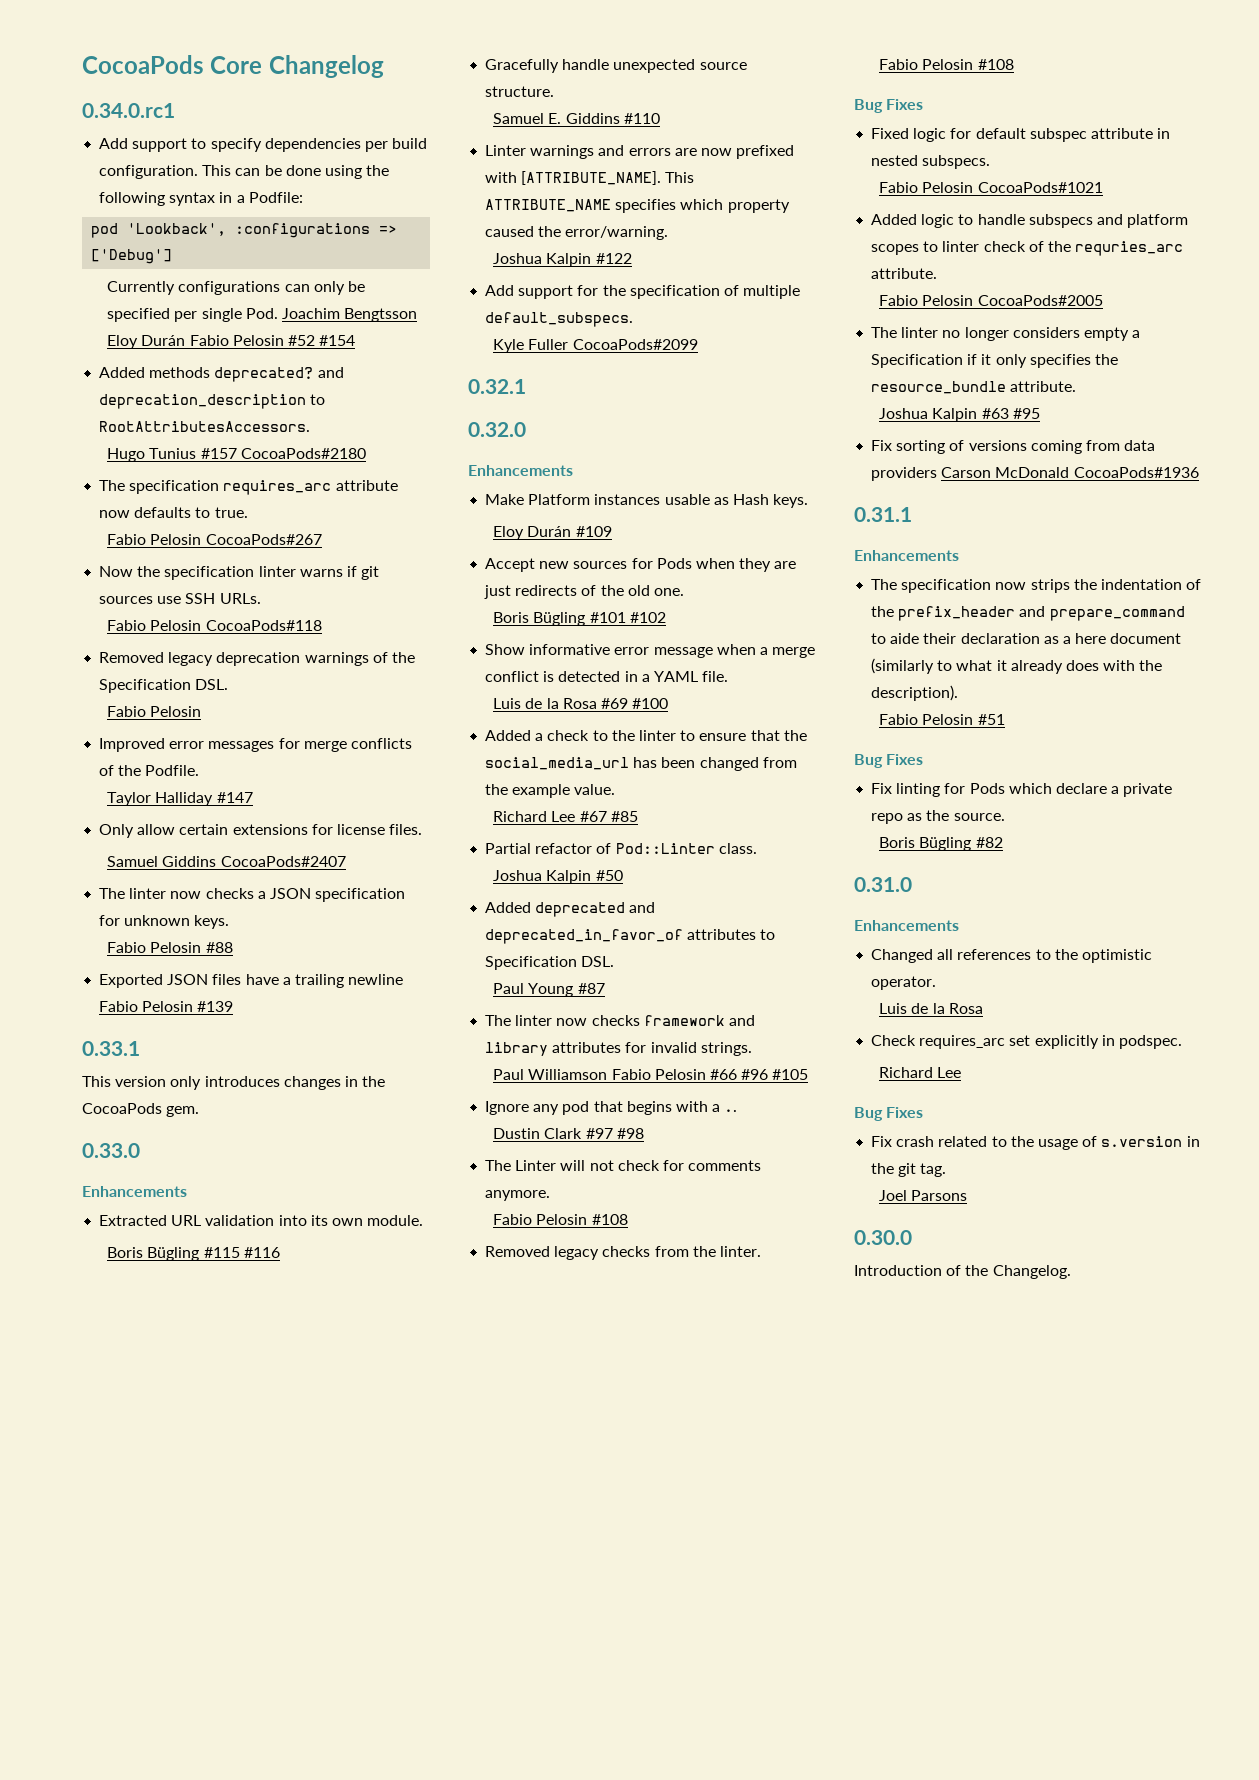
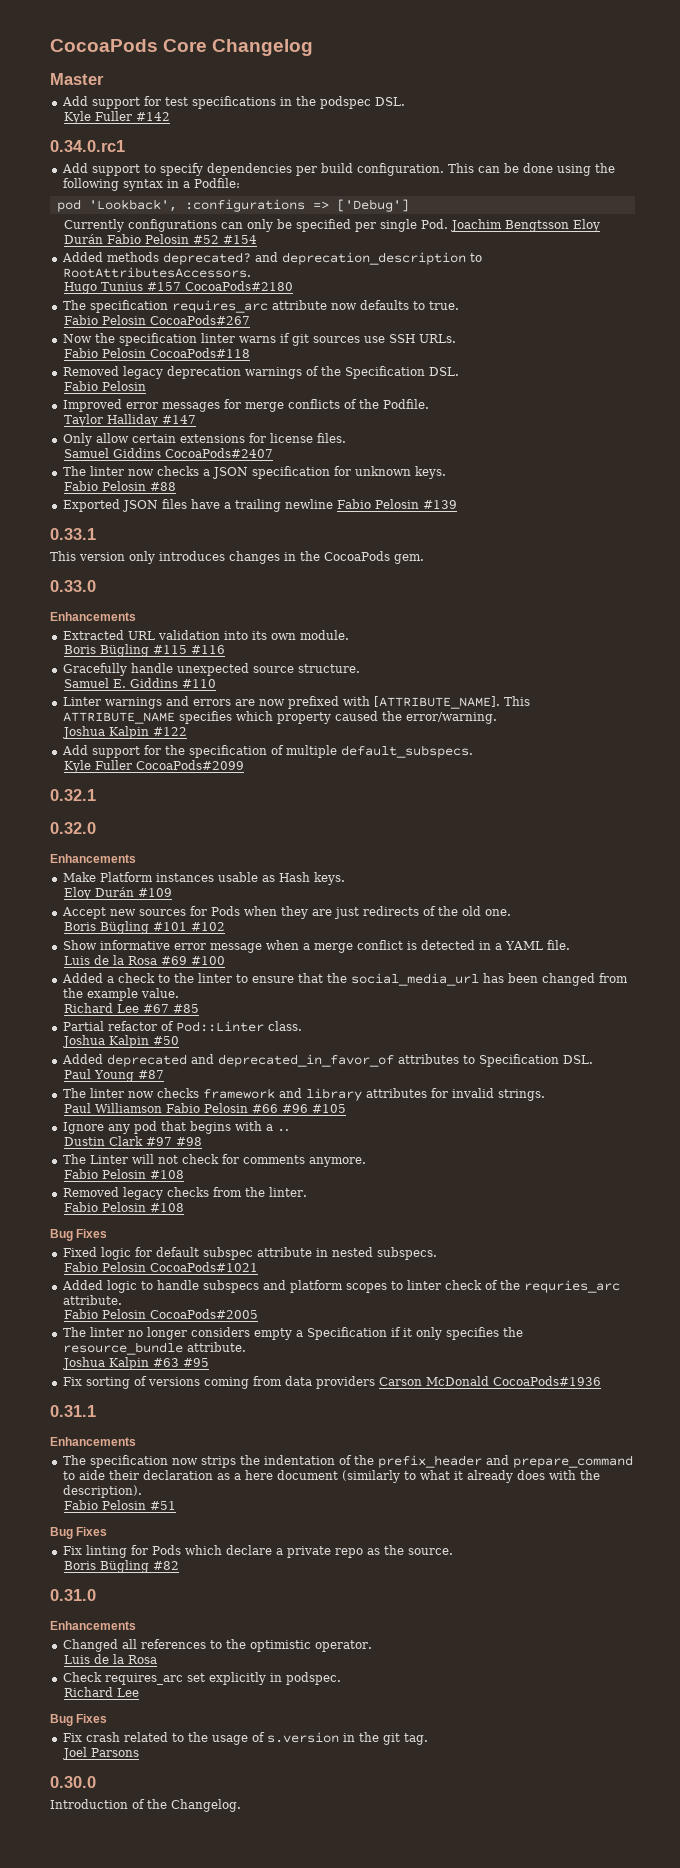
(384, 66) none -> [50,73,104,85] [61,96,405,109] [63,111,170,124] // Master // Add support for test specifications in the podspec DSL. // Kyle Fuller #142

